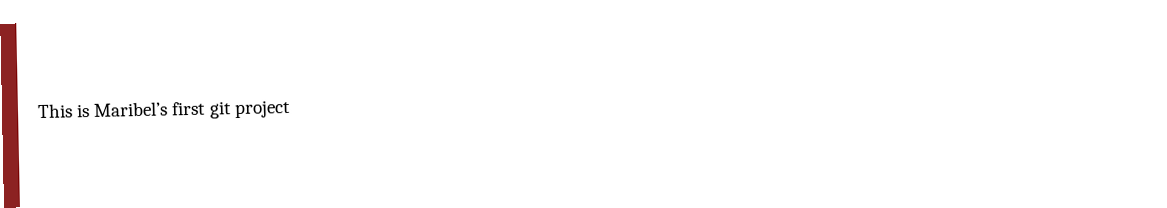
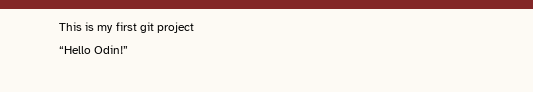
[93,101,169,117] Maribel’s -> [97,25,114,33] my
(291, 109) none -> [59,45,129,54] // “Hello Odin!”

